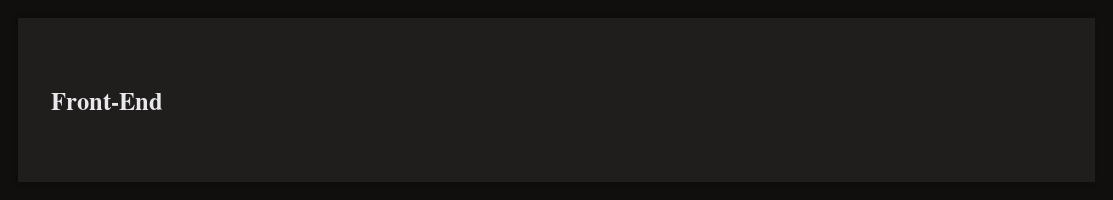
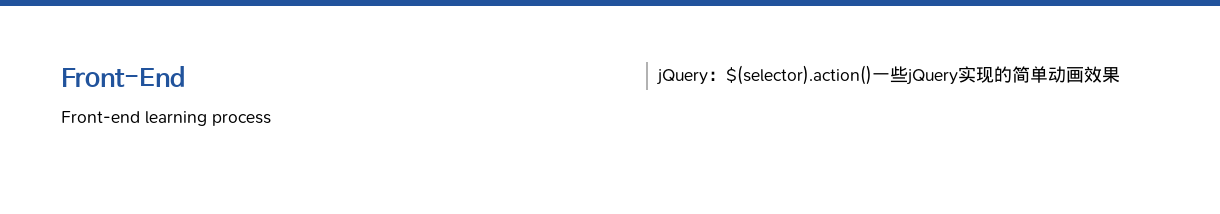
(163, 101) none -> [61,111,271,126] [655,65,1120,85] // Front-end learning process // jQuery：$(selector).action()一些jQuery实现的简单动画效果

